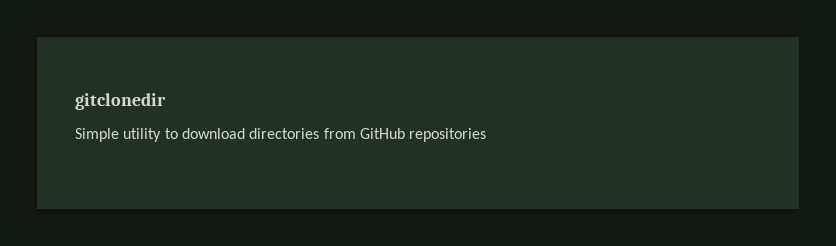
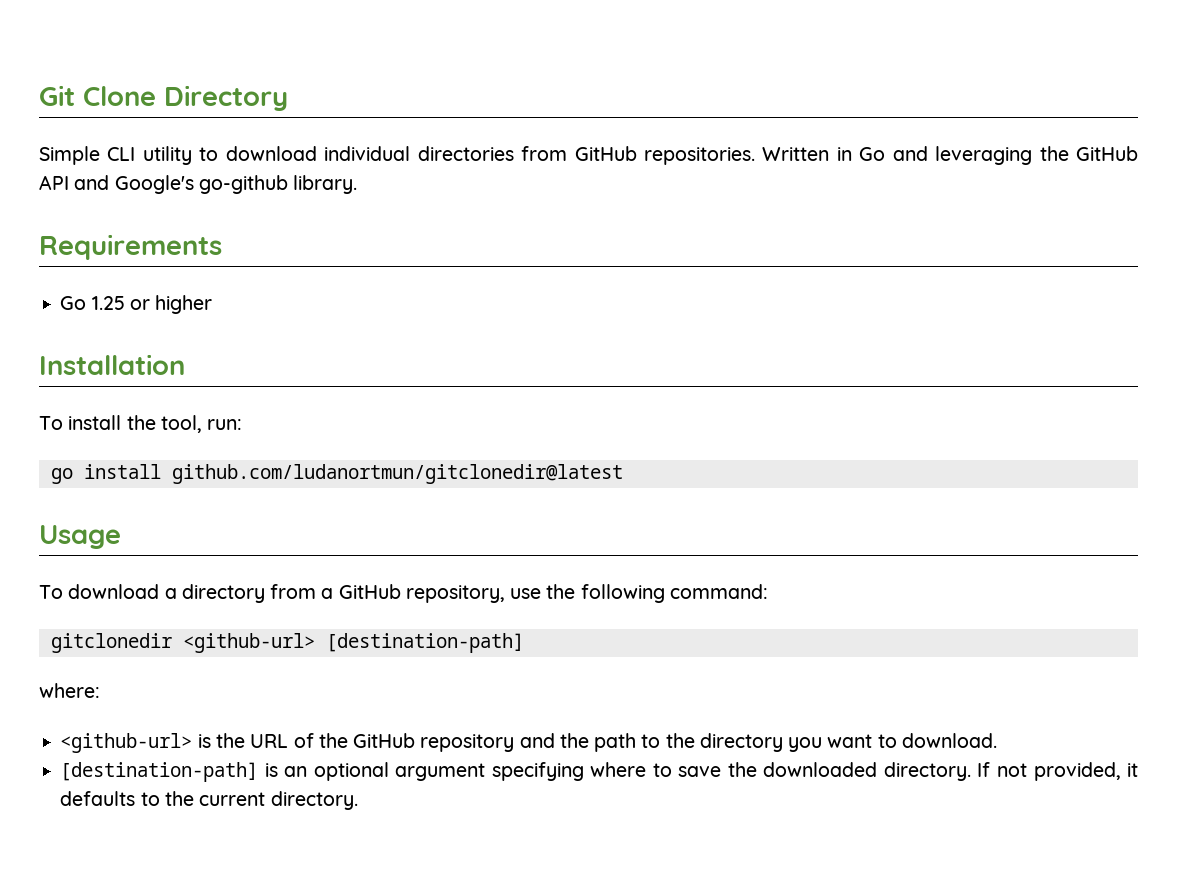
[75,93,166,110] gitclonedir -> [39,85,288,111] Git Clone Directory
(119, 135) none -> [107,147,136,161] CLI
(245, 133) none -> [324,146,411,161] individual
[409,128,487,142] repositories -> [643,146,1138,165] [39,175,358,194] [39,234,222,260] [60,295,213,314] [39,354,185,375] [39,415,243,433] [50,464,623,484] [39,525,121,549] [39,584,768,603] [50,633,524,653] [39,683,100,698] [60,733,997,753] [60,762,1138,782] [60,791,358,810] repositories. Written in Go and leveraging the GitHub API and Google's go-github library. // Requirements // Go 1.25 or higher // Installation // To install the tool, run: // go install github.com/ludanortmun/gitclonedir@latest // Usage // To download a directory from a GitHub repository, use the following command: // gitclonedir <github-url> [destination-path] // where: // <github-url> is the URL of the GitHub repository and the path to the directory you want to download. // [destination-path] is an optional argument specifying where to save the downloaded directory. If not provided, it defaults to the current directory.

